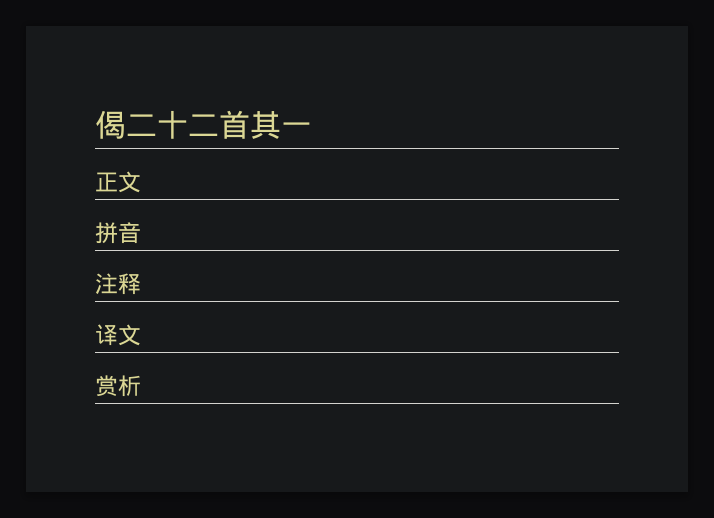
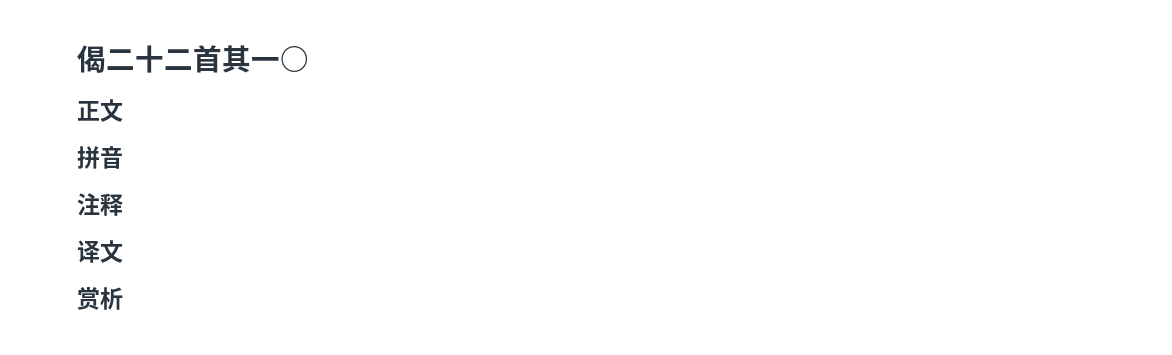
(312, 129) none -> [280,46,309,72] ○

